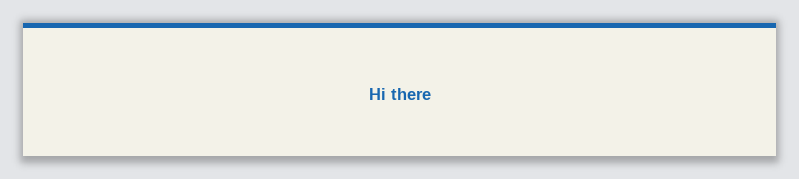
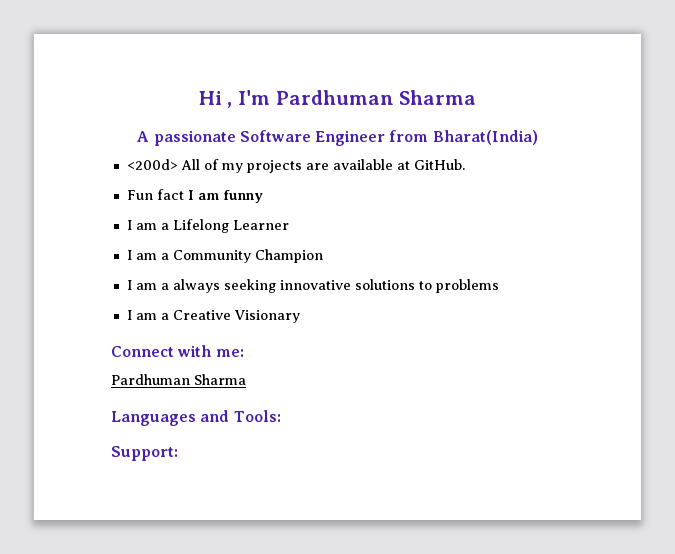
[390,88,431,100] there -> [227,90,477,108] [137,130,538,146] [126,159,465,173] [126,189,263,203] [126,219,289,233] [126,249,323,263] [126,279,499,293] [126,310,300,323] [111,345,244,357] [111,374,246,385] [111,410,281,426] [111,446,178,461] , I'm Pardhuman Sharma // A passionate Software Engineer from Bharat(India) // <200d> All of my projects are available at GitHub. // Fun fact I am funny // I am a Lifelong Learner // I am a Community Champion // I am a always seeking innovative solutions to problems // I am a Creative Visionary // Connect with me: // Pardhuman Sharma // Languages and Tools: // Support:

